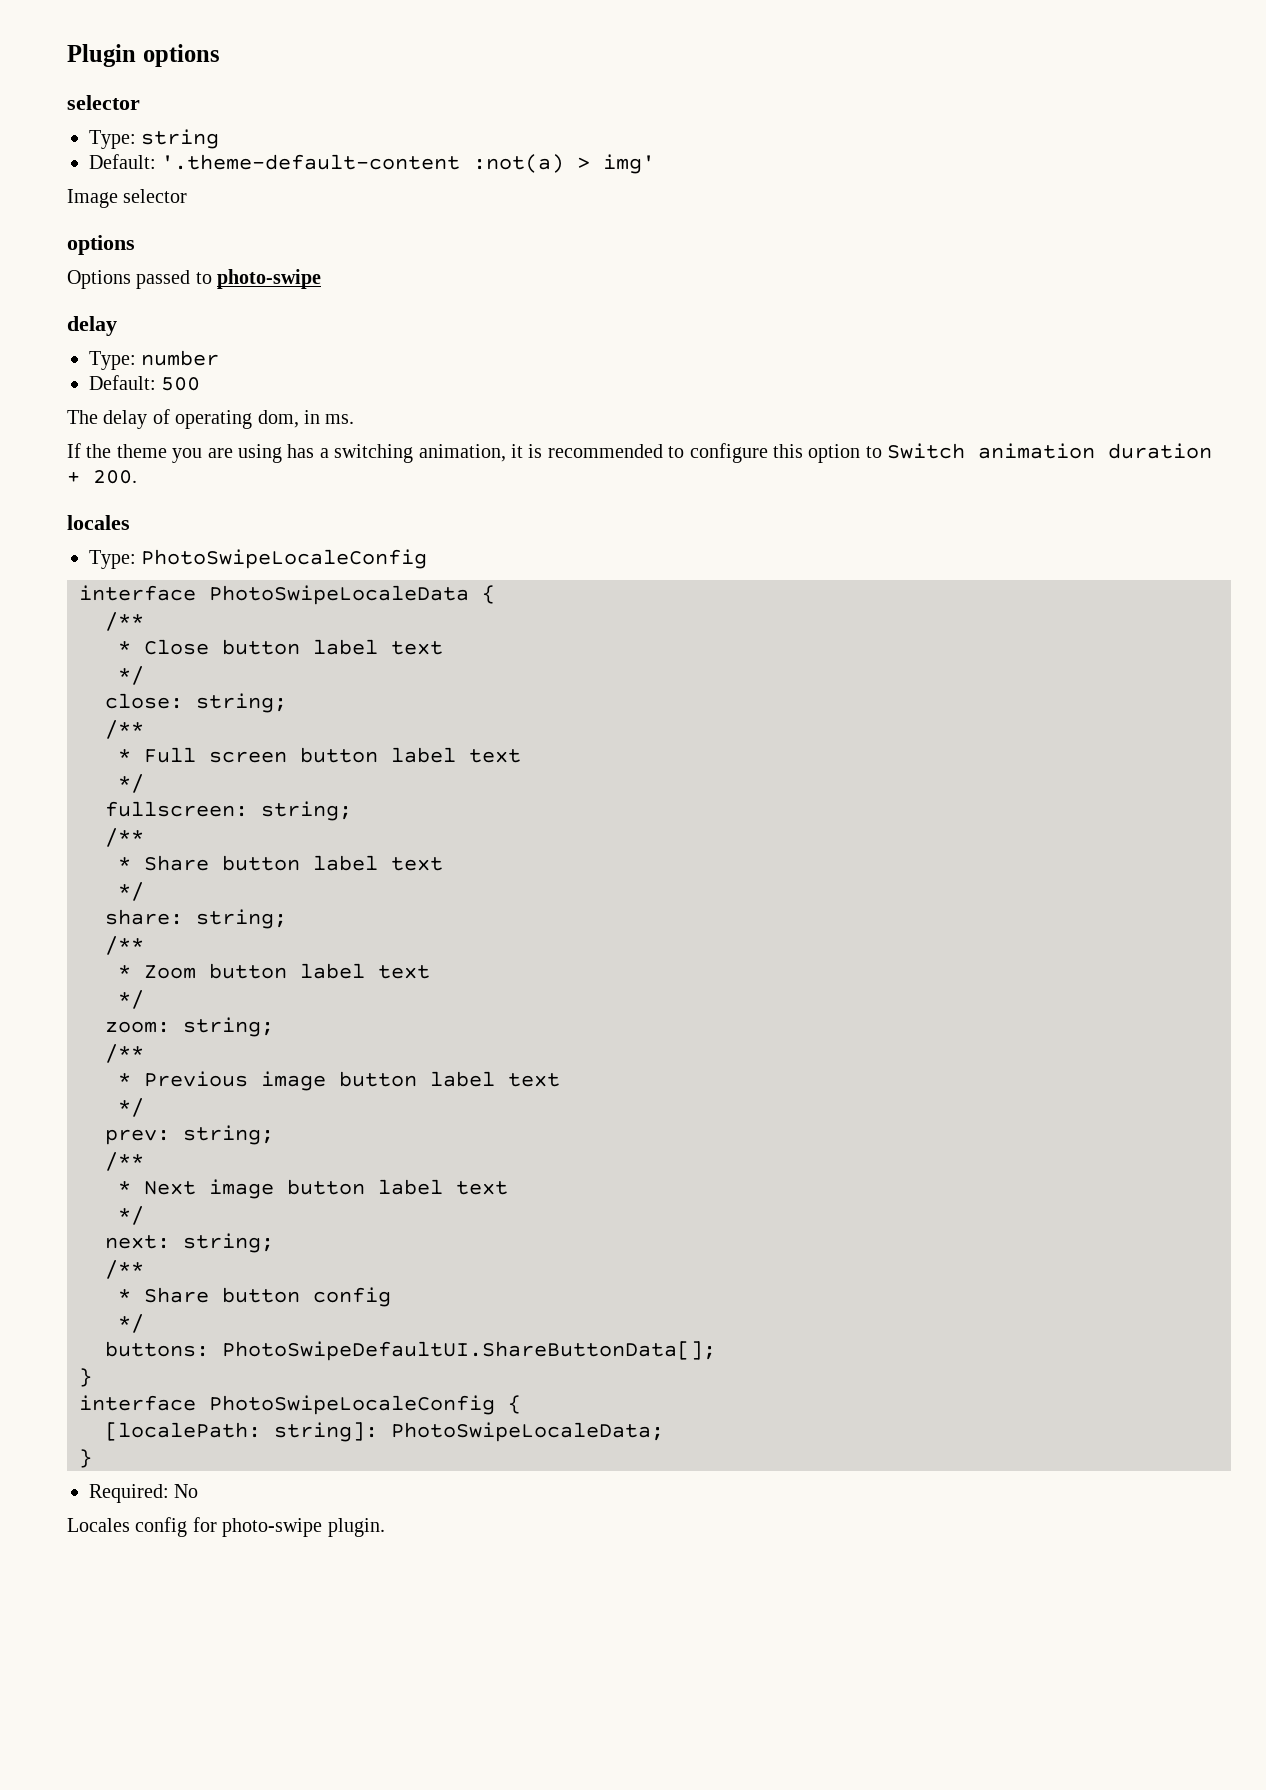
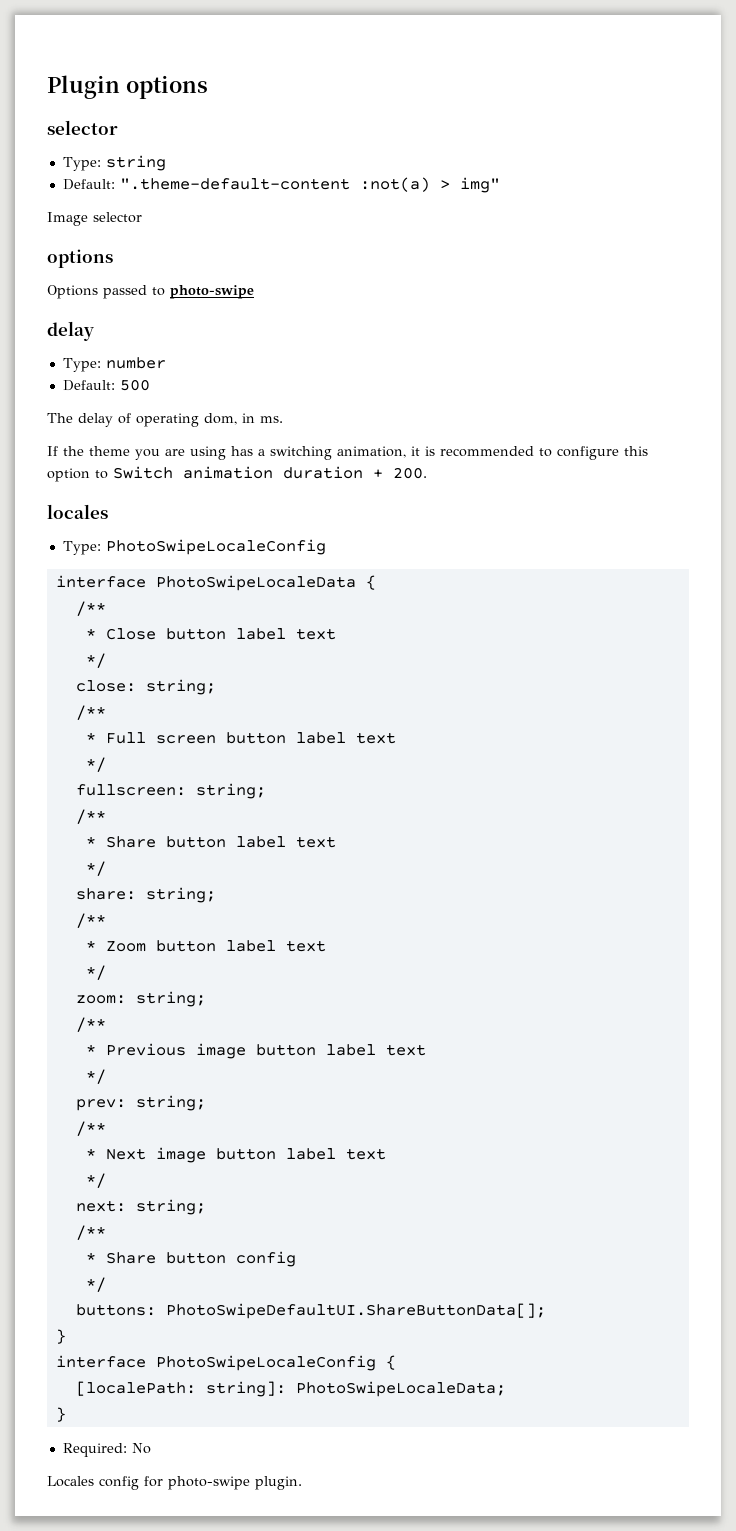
[161,154,461,170] '.theme-default-content -> [119,178,350,190] ".theme-default-content
[603,154,656,174] img' -> [459,177,500,193] img"

